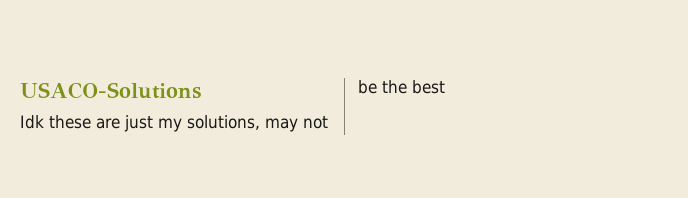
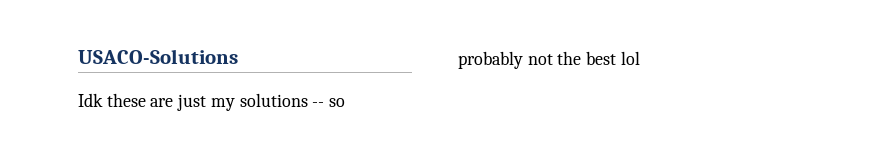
[187,115,328,132] [358,80,377,94] solutions, may not be -> [239,93,346,107] [458,51,553,69] solutions -- so probably not
(445, 87) none -> [620,51,640,65] lol

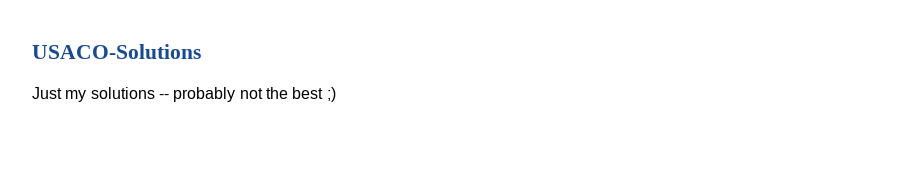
[78,93,207,111] Idk these are just -> [32,87,62,99] Just
[329,98,346,107] so -> (169, 96) none
[620,51,640,65] lol -> [326,87,336,102] ;)

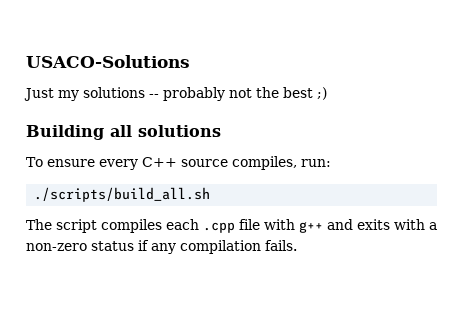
(336, 94) none -> [26,125,221,140] [26,156,331,170] [34,187,211,202] [26,219,437,233] [26,240,297,254] // Building all solutions // To ensure every C++ source compiles, run: // ./scripts/build_all.sh // The script compiles each .cpp file with g++ and exits with a non-zero status if any compilation fails.

